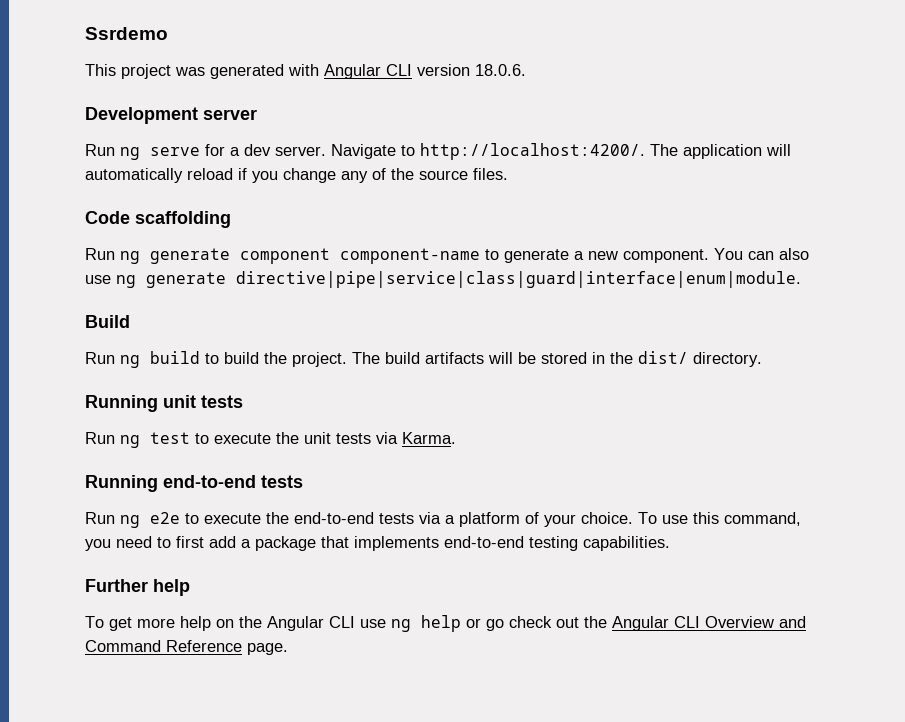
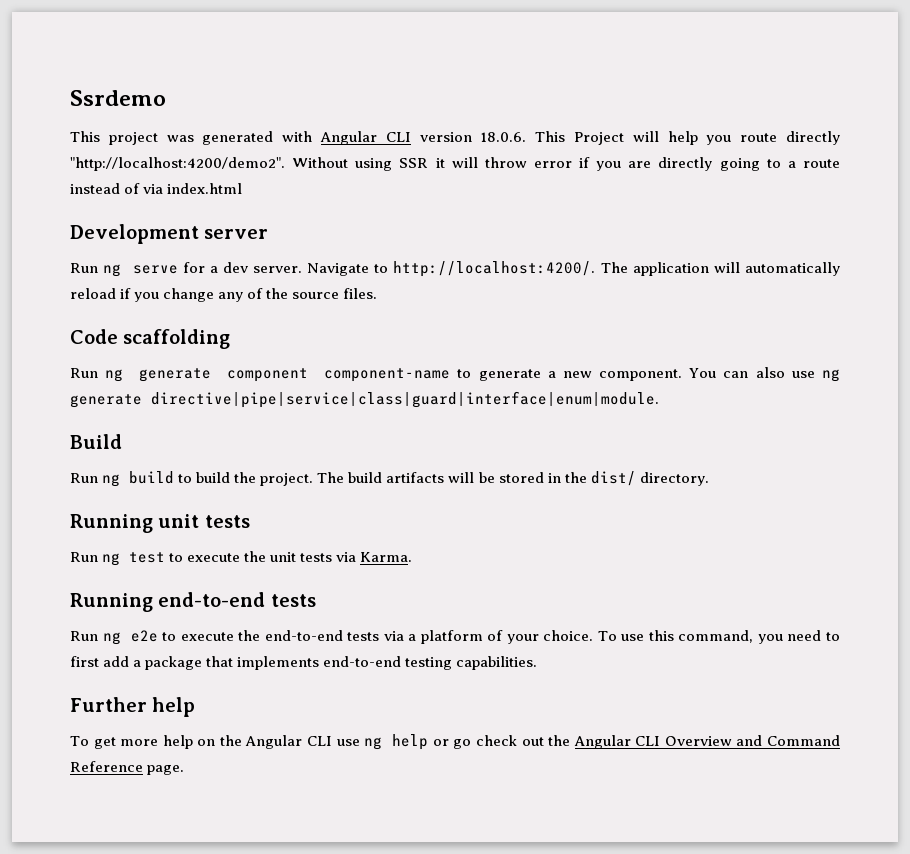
(526, 70) none -> [535,131,840,145] [70,157,840,171] [70,183,243,194] This Project will help you route directly "http://localhost:4200/demo2". Without using SSR it will throw error if you are directly going to a route instead of via index.html

